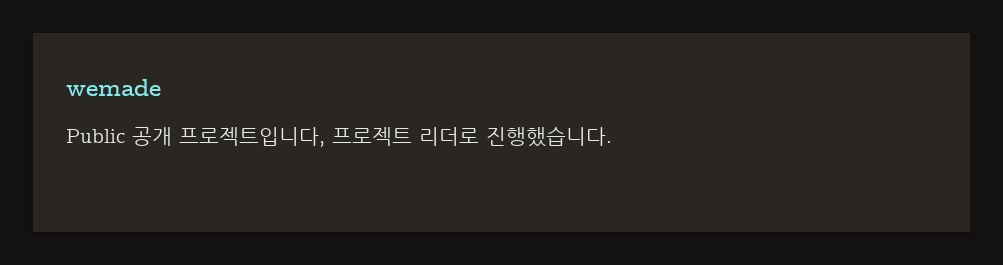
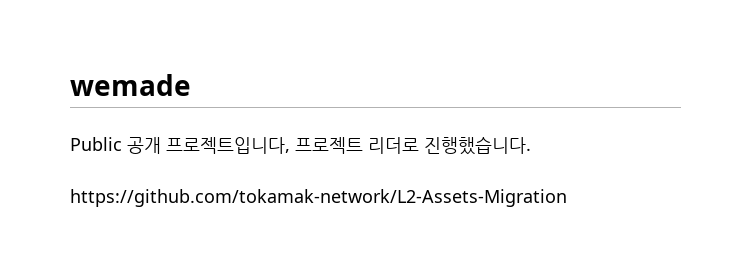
(612, 136) none -> [70,189,567,207] // https://github.com/tokamak-network/L2-Assets-Migration

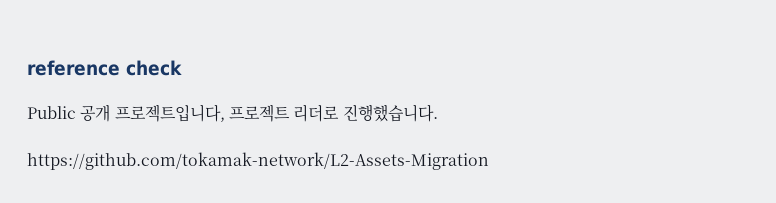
[70,74,191,96] wemade -> [27,60,182,76] reference check

